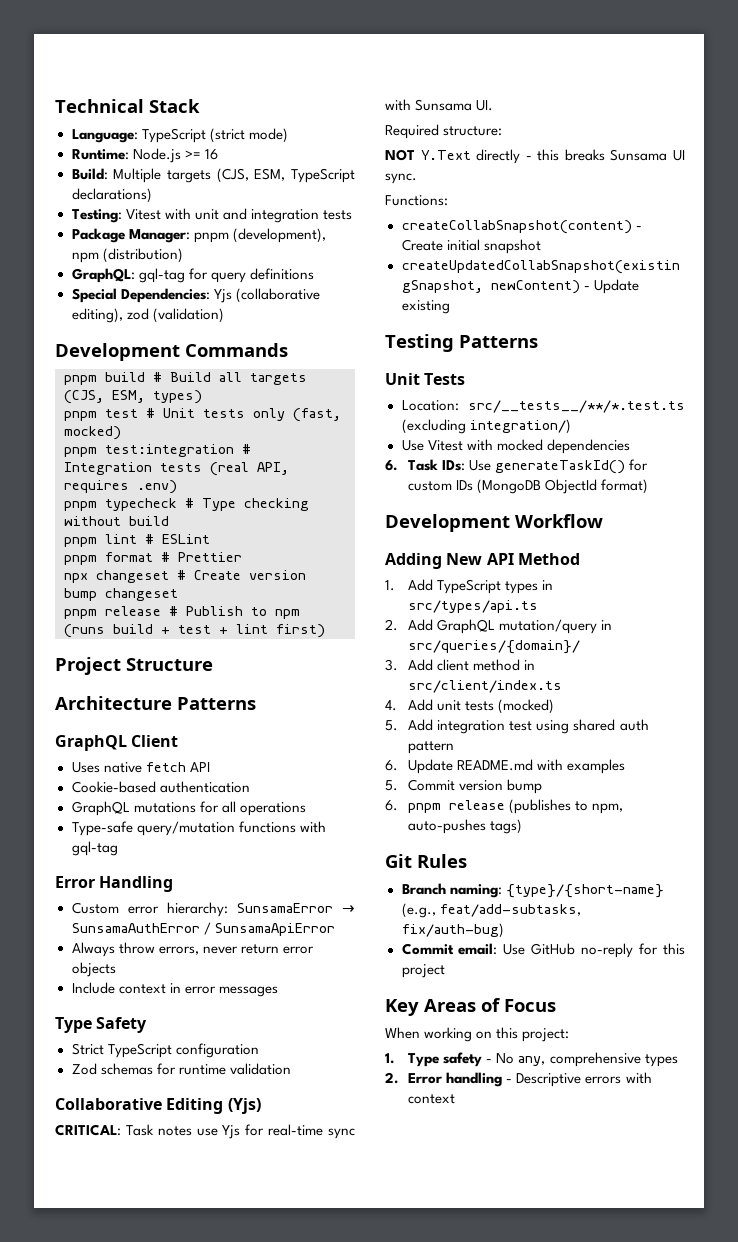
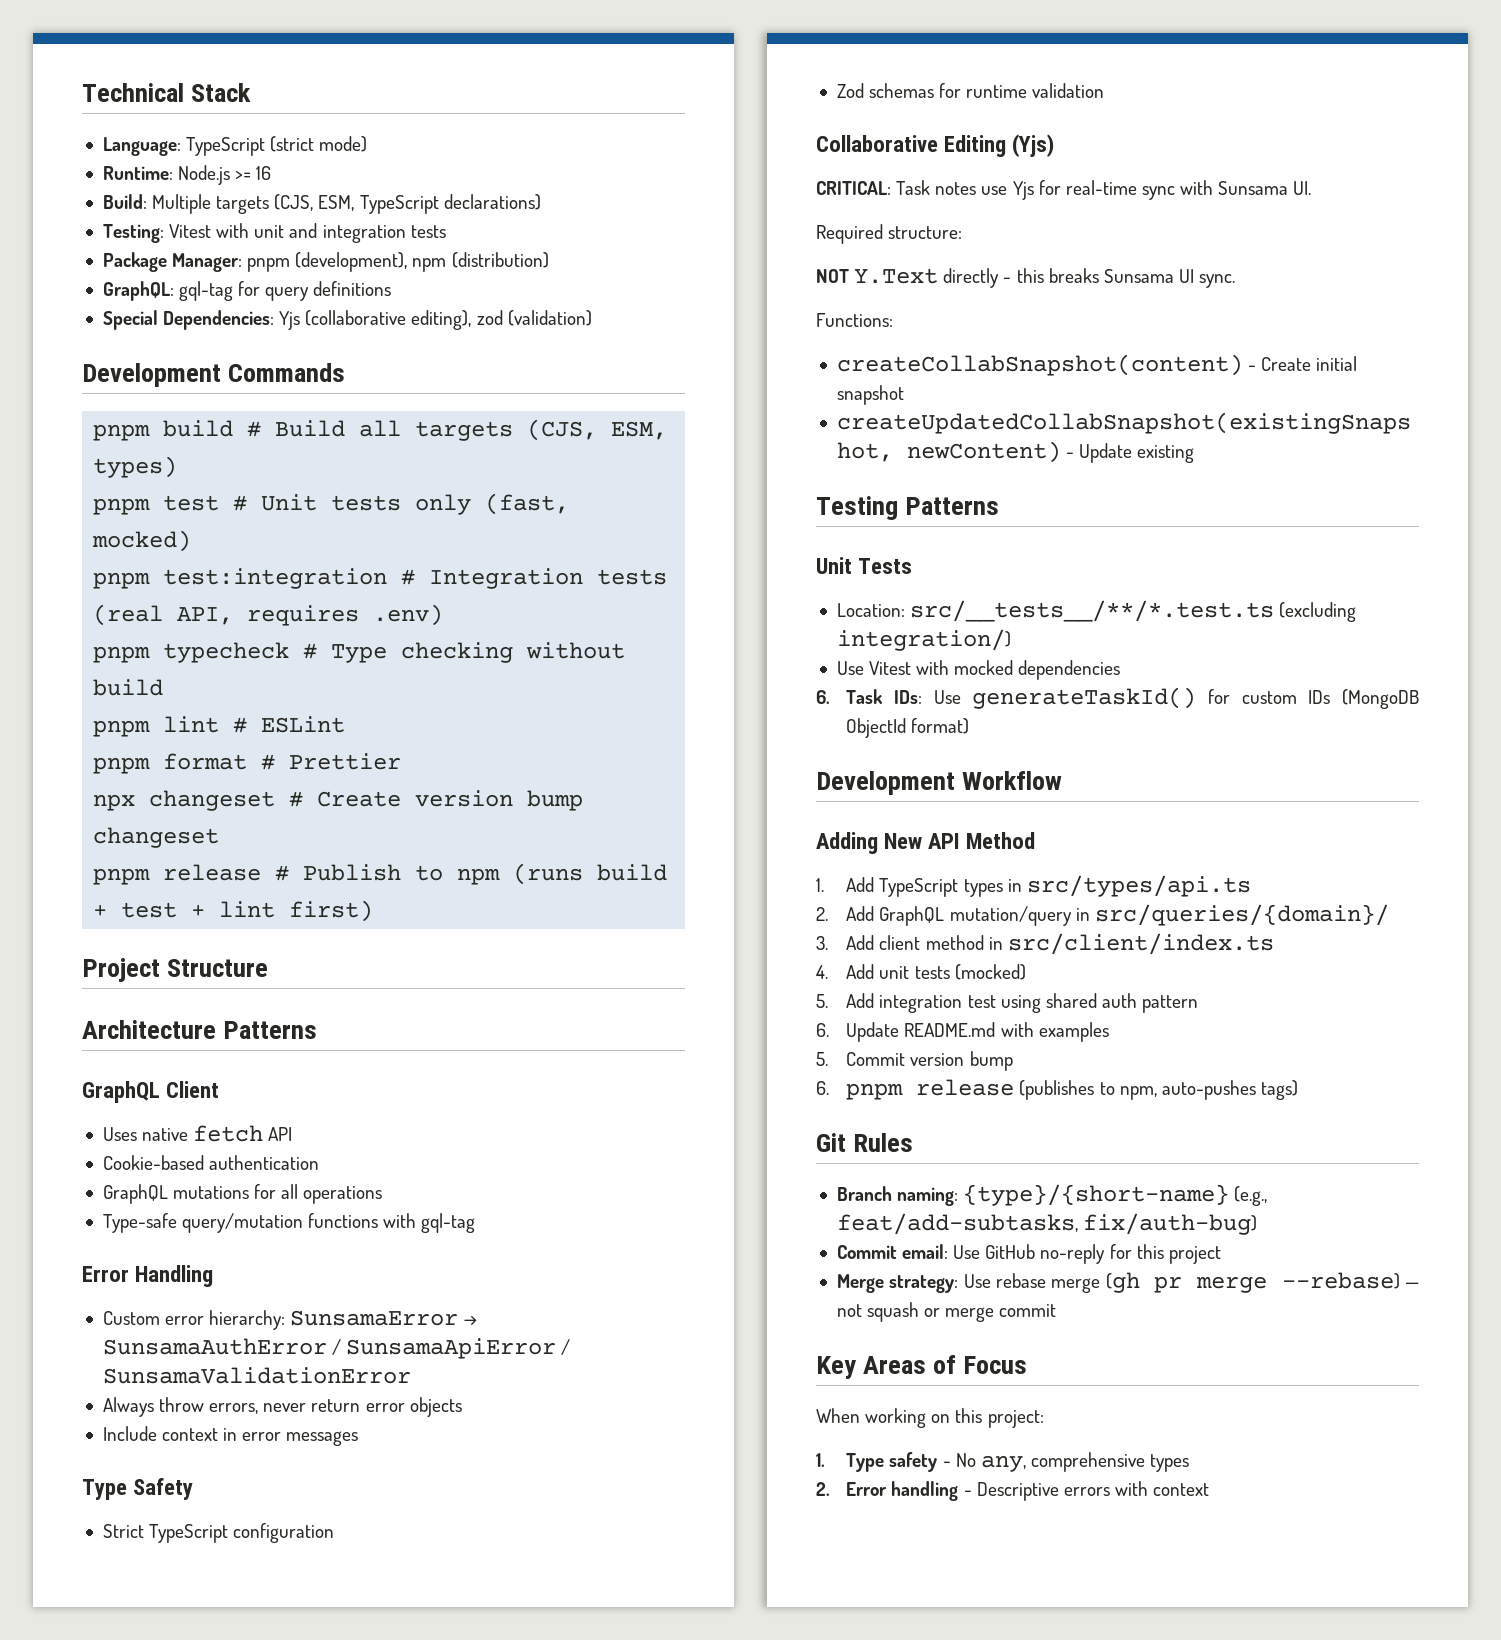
(335, 929) none -> [561,1339,571,1355] [102,1367,411,1384] / SunsamaValidationError
(445, 971) none -> [836,1272,1419,1293] [836,1302,1057,1322] // Merge strategy: Use rebase merge (gh pr merge --rebase) — not squash or merge commit

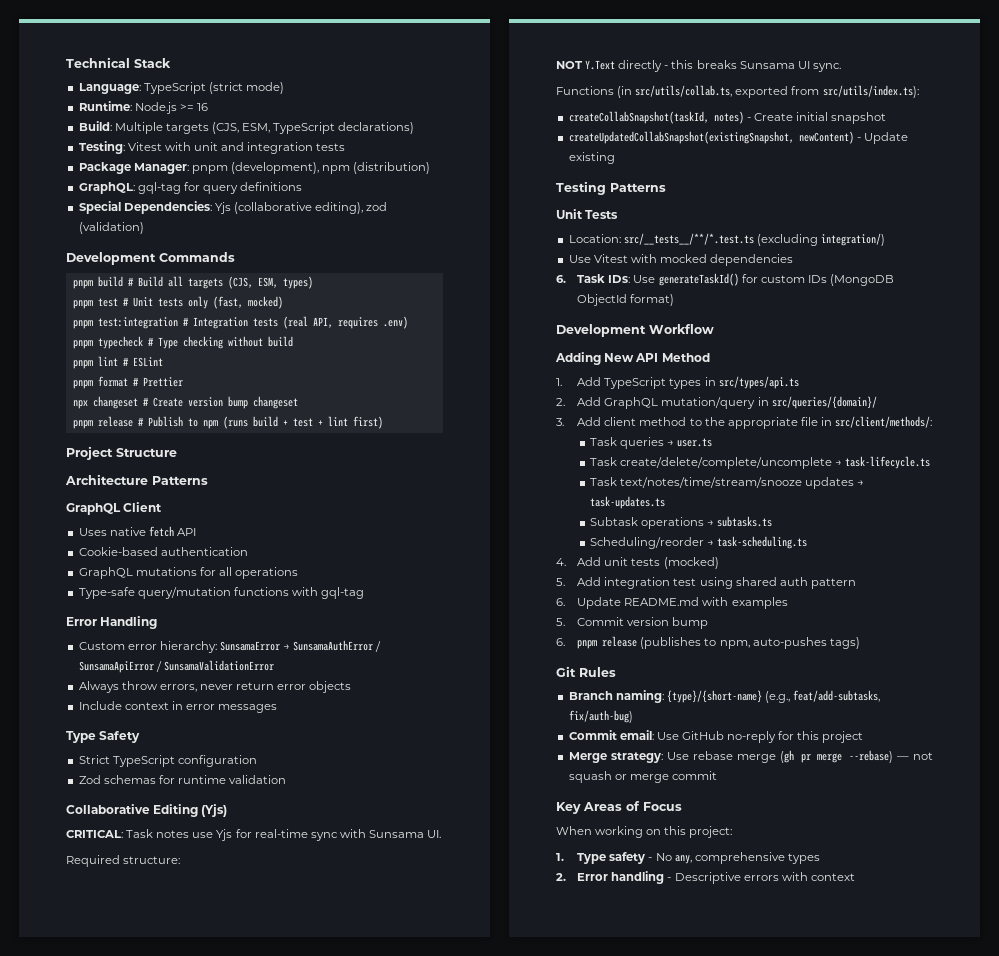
[816,313,893,327] [836,354,1243,376] Functions: // createCollabSnapshot(content) -> [556,85,919,98] [568,111,744,124] Functions (in src/utils/collab.ts, exported from src/utils/index.ts): // createCollabSnapshot(taskId, notes)
[988,933,1274,955] in src/client/index.ts -> [689,416,933,429] [589,437,713,449] [589,456,931,469] [589,477,865,489] [589,496,665,509] [589,516,773,529] [589,536,808,549] to the appropriate file in src/client/methods/: // Task queries → user.ts // Task create/delete/complete/uncomplete → task-lifecycle.ts // Task text/notes/time/stream/snooze updates → task-updates.ts // Subtask operations → subtasks.ts // Scheduling/reorder → task-scheduling.ts

